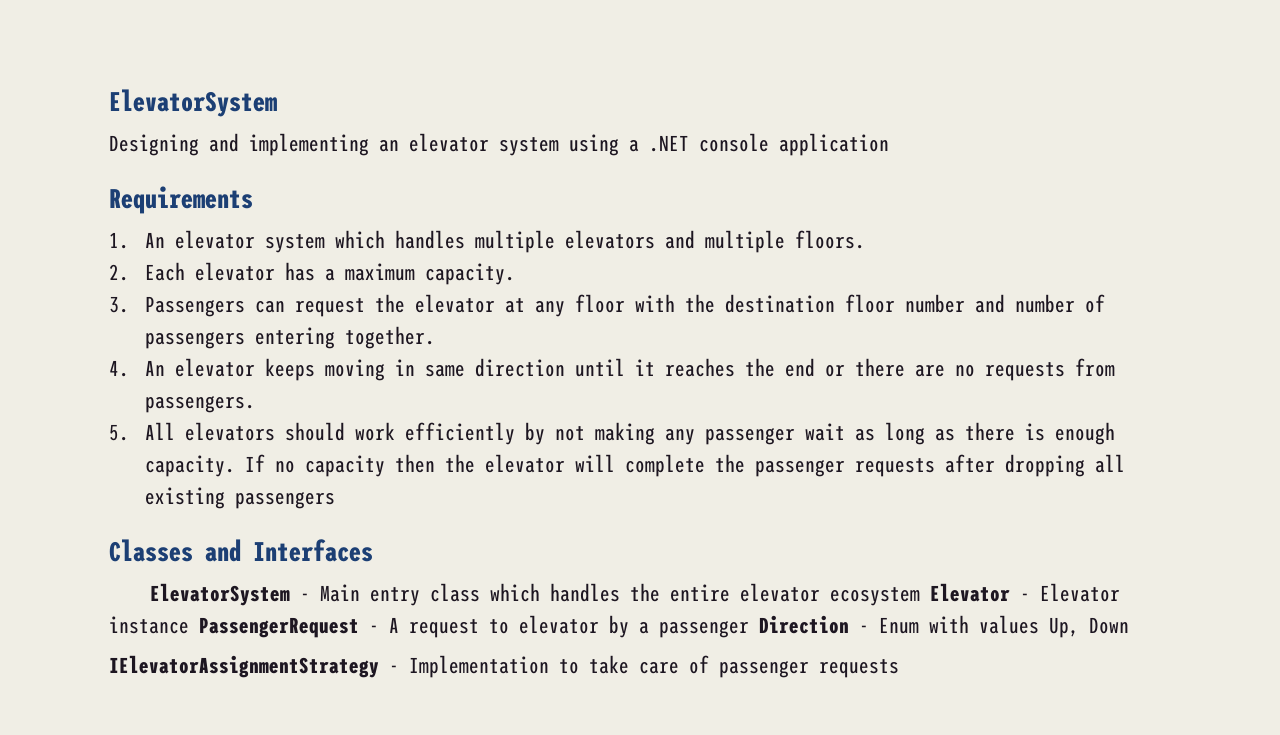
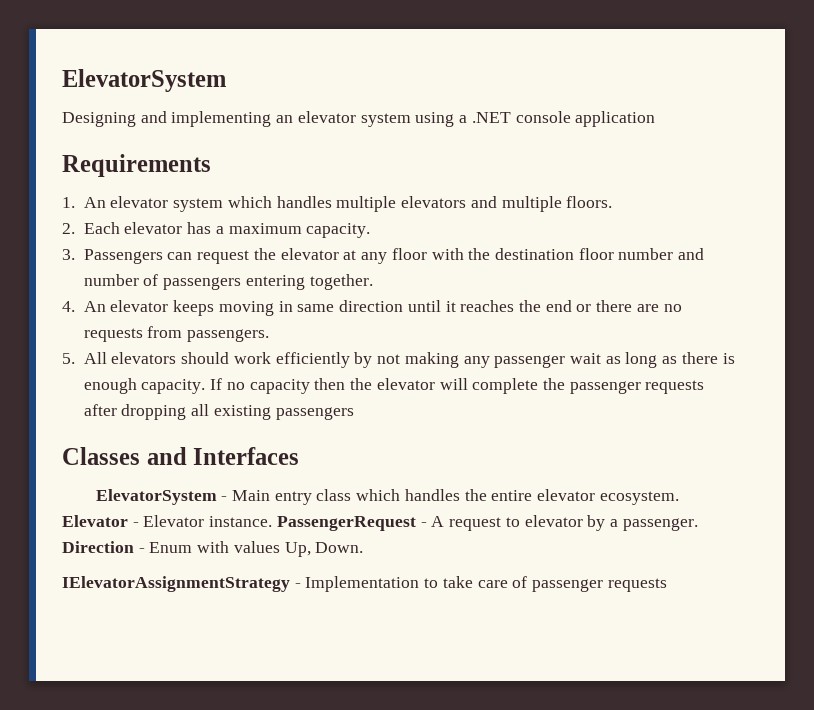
[830,587,921,606] ecosystem -> [599,491,679,505] ecosystem.
[109,616,189,634] instance -> [209,516,273,527] instance.
[659,620,749,638] passenger -> [622,518,698,531] passenger.
[1089,617,1129,634] Down -> [315,542,364,553] Down.

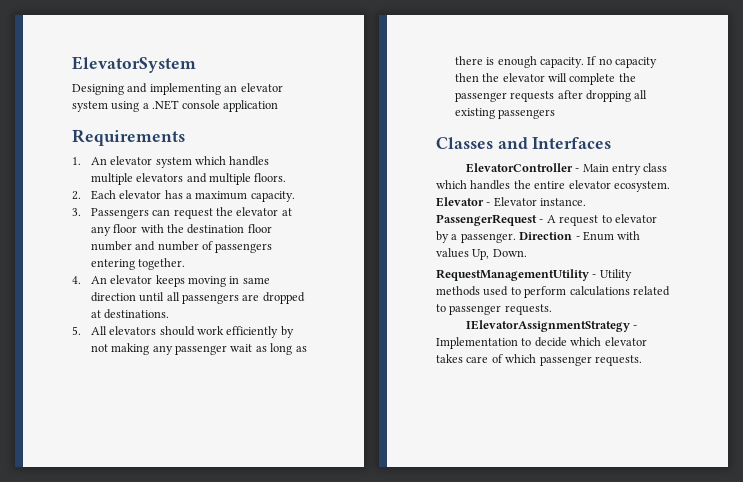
[445,300,682,312] [83,326,270,342] it reaches the end or there are no requests from passengers. -> [166,292,305,304] [90,309,170,319] all passengers are dropped at destinations.
[95,489,217,505] ElevatorSystem -> [465,163,573,173] ElevatorController
[62,576,667,592] IElevatorAssignmentStrategy - Implementation to take care of passenger requests -> [436,269,632,281] [436,286,670,298] [436,304,552,315] [465,320,638,332] [436,337,647,349] [436,354,642,366] RequestManagementUtility - Utility methods used to perform calculations related to passenger requests. // IElevatorAssignmentStrategy - Implementation to decide which elevator takes care of which passenger requests.

